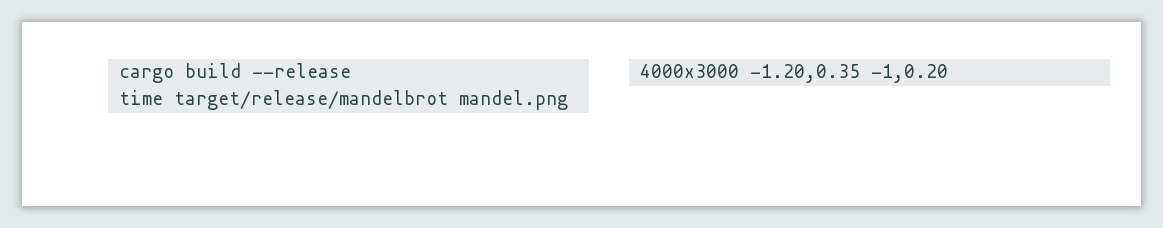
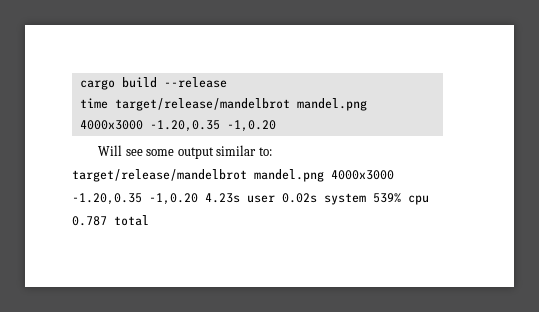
(949, 73) none -> [98,145,272,159] [72,169,394,182] [72,193,429,205] [72,215,149,226] // Will see some output similar to: target/release/mandelbrot mandel.png 4000x3000 -1.20,0.35 -1,0.20 4.23s user 0.02s system 539% cpu 0.787 total

